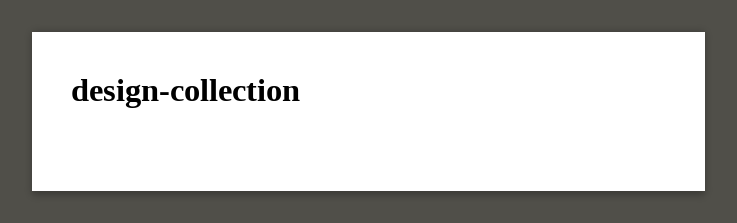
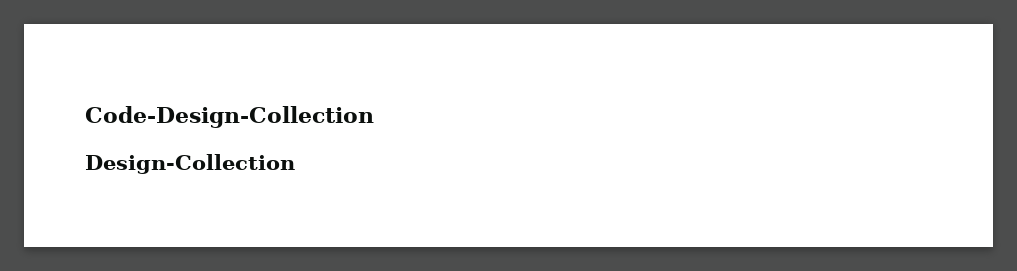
[71,79,300,108] design-collection -> [85,106,374,128] [85,154,295,174] Code-Design-Collection // Design-Collection

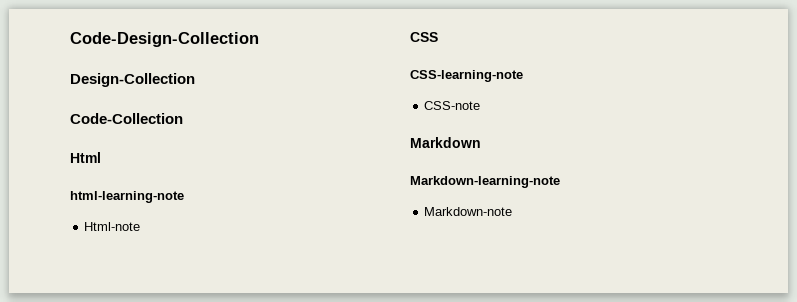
(295, 164) none -> [70,113,183,124] [70,152,101,163] [70,191,184,203] [84,222,141,231] [410,32,438,42] [410,70,523,82] [424,101,481,110] [410,137,481,148] [410,176,560,188] [424,207,513,216] // Code-Collection // Html // html-learning-note // Html-note // CSS // CSS-learning-note // CSS-note // Markdown // Markdown-learning-note // Markdown-note

